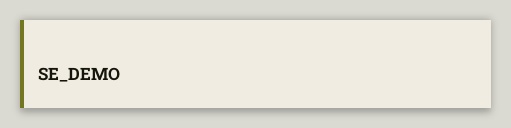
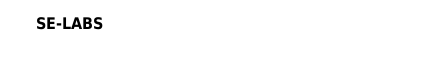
[38,67,120,82] SE_DEMO -> [36,17,103,30] SE-LABS

